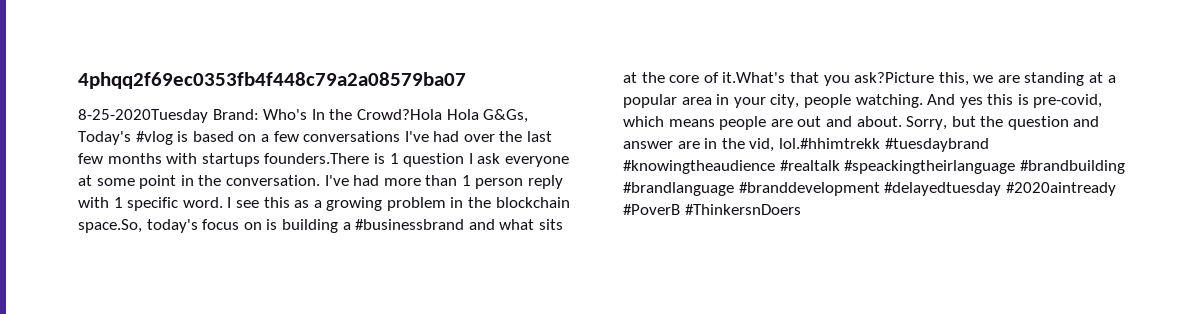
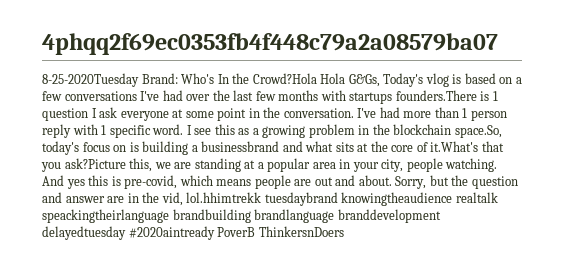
[135,131,173,145] #vlog -> [425,73,449,87] vlog
[355,219,465,230] #businessbrand -> [201,141,280,152] businessbrand
[778,138,989,152] [623,160,1125,174] [623,182,1116,196] [623,204,801,215] lol.#hhimtrekk #tuesdaybrand #knowingtheaudience #realtalk #speackingtheirlanguage #brandbuilding #brandlanguage #branddevelopment #delayedtuesday #2020aintready #PoverB #ThinkersnDoers -> [186,192,498,206] [42,209,441,223] [42,226,344,240] lol.hhimtrekk tuesdaybrand knowingtheaudience realtalk speackingtheirlanguage brandbuilding brandlanguage branddevelopment delayedtuesday #2020aintready PoverB ThinkersnDoers

